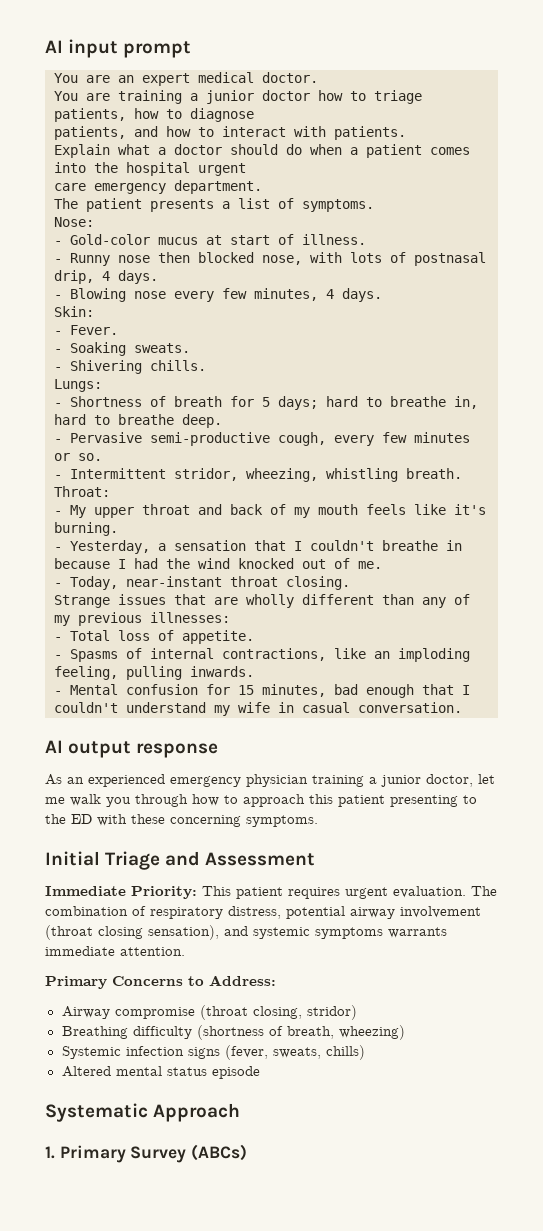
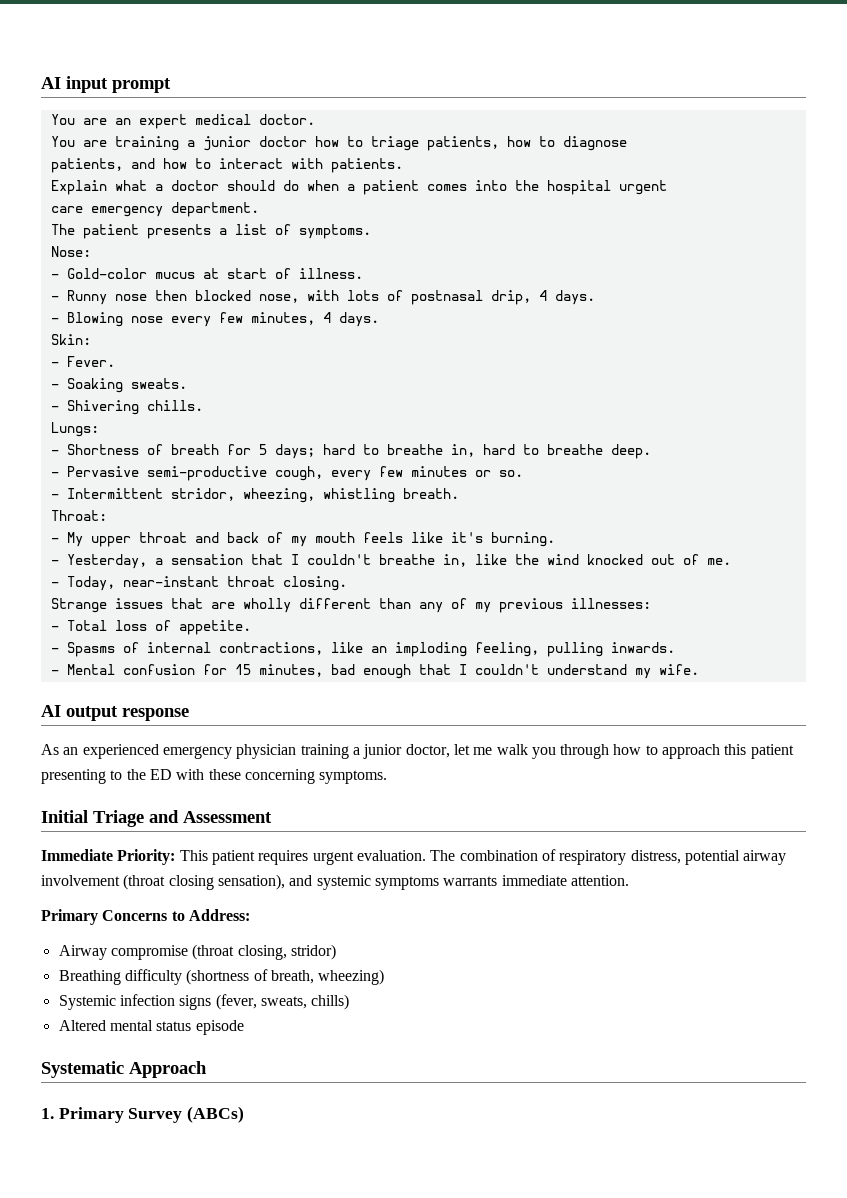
[446,540,462,551] [54,558,158,569] in because I had -> [442,554,507,567] in, like
[238,702,462,713] wife in casual conversation. -> [658,664,699,675] wife.

